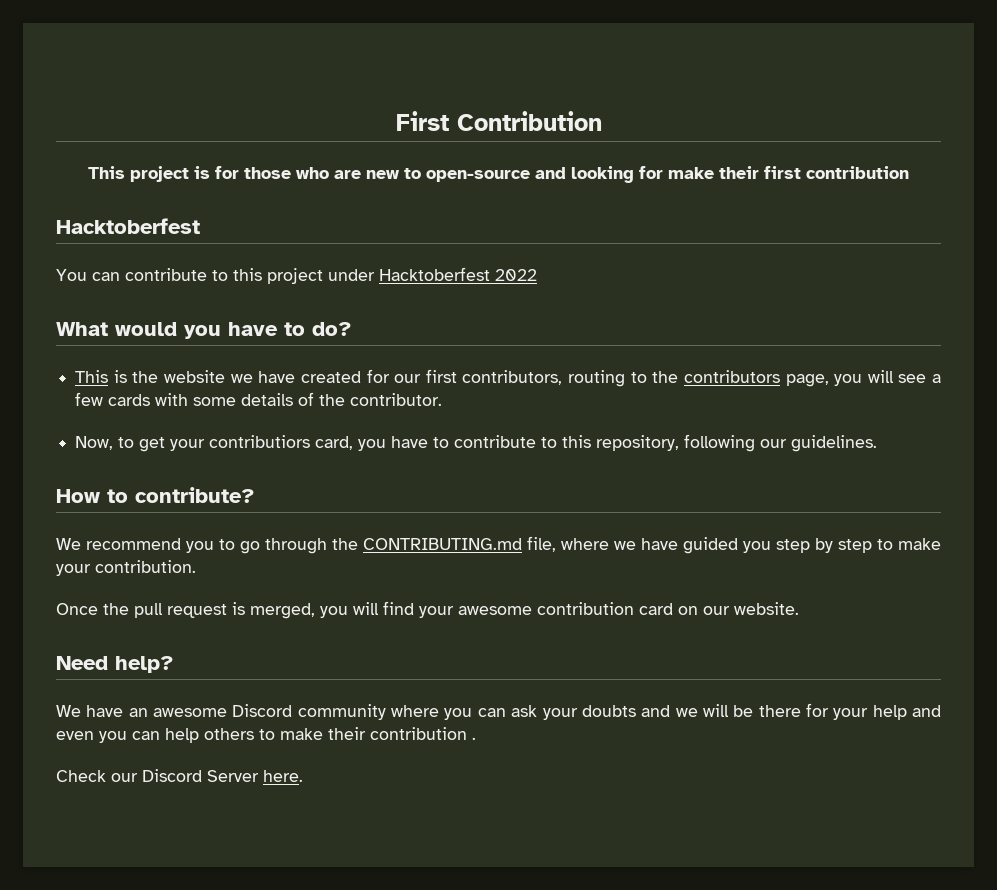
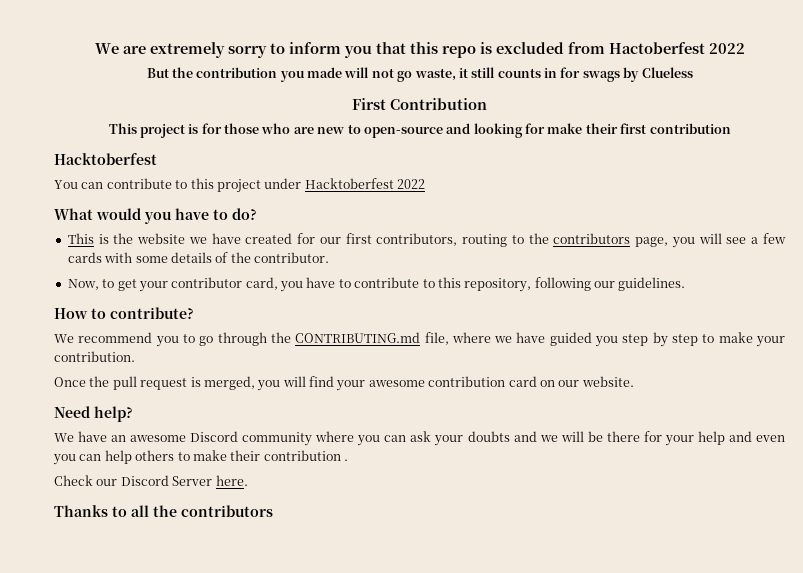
(395, 121) none -> [94,42,745,58] [146,67,693,82] We are extremely sorry to inform you that this repo is excluded from Hactoberfest 2022 // But the contribution you made will not go waste, it still counts in for swags by Clueless //
[209,435,311,448] contributiors -> [171,277,243,288] contributor
(303, 776) none -> [54,505,273,517] // Thanks to all the contributors

